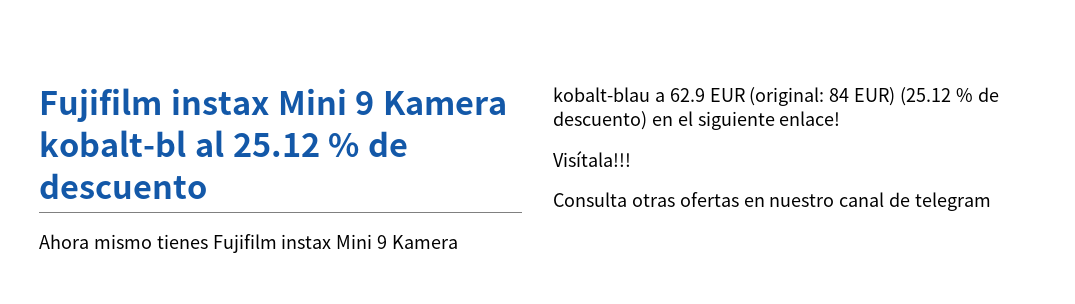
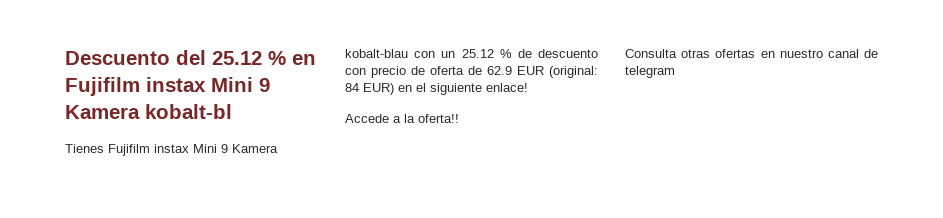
(39, 105) none -> [65,50,316,65] Descuento del 25.12 % en
[194,130,409,157] [39,173,207,199] [39,234,208,249] al 25.12 % de descuento // Ahora mismo tienes -> [65,144,104,153] // Tienes
[654,92,665,102] a -> [414,49,598,58] [345,66,482,78] con un 25.12 % de descuento con precio de oferta de
[900,87,999,106] [553,111,647,130] (25.12 % de descuento) -> (394, 89) none
[553,151,631,167] Visítala!!! -> [345,114,459,123] Accede a la oferta!!

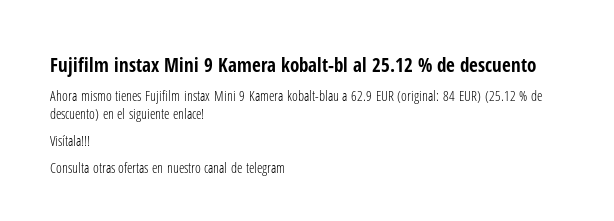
[65,50,316,65] Descuento del 25.12 % en -> (50, 67) none
[65,144,104,153] // Tienes -> [353,57,536,72] [50,90,142,101] al 25.12 % de descuento // Ahora mismo tienes
[414,49,598,58] [345,66,482,78] con un 25.12 % de descuento con precio de oferta de -> [342,93,348,101] a
(394, 89) none -> [484,90,542,103] [50,108,99,121] (25.12 % de descuento)
[345,114,459,123] Accede a la oferta!! -> [50,135,90,146] Visítala!!!

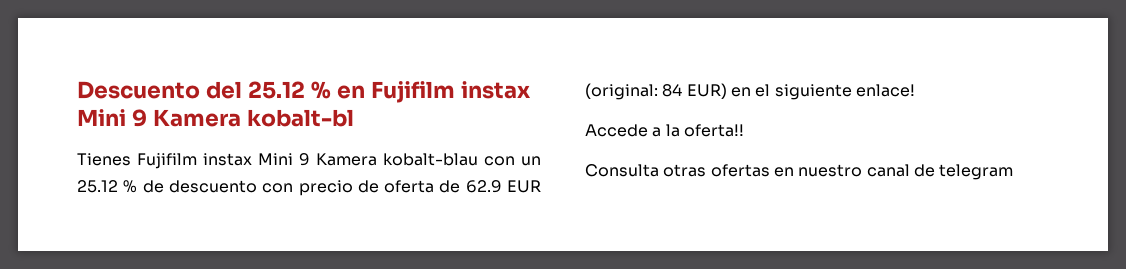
(50, 67) none -> [77,81,365,99] Descuento del 25.12 % en
[353,57,536,72] [50,90,142,101] al 25.12 % de descuento // Ahora mismo tienes -> [77,153,131,166] // Tienes
[342,93,348,101] a -> [484,156,541,166] [77,180,461,196] con un 25.12 % de descuento con precio de oferta de
[484,90,542,103] [50,108,99,121] (25.12 % de descuento) -> (727, 91) none
[50,135,90,146] Visítala!!! -> [585,124,744,137] Accede a la oferta!!

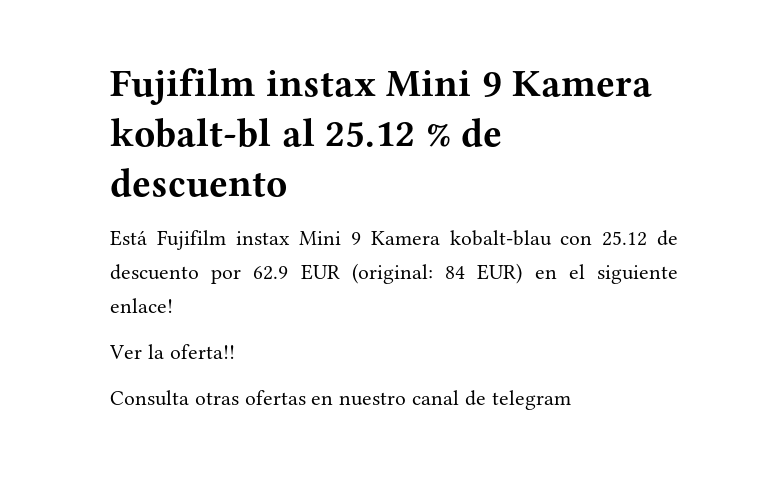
[77,81,365,99] Descuento del 25.12 % en -> (110, 86) none
[77,153,131,166] // Tienes -> [281,118,503,147] [110,168,287,197] [110,230,147,246] al 25.12 % de descuento // Está
[521,156,541,166] [77,180,461,196] un 25.12 % de descuento con precio de oferta de -> [602,230,678,246] [110,264,242,284] 25.12 de descuento por
[585,124,662,137] Accede a -> [109,345,142,359] Ver

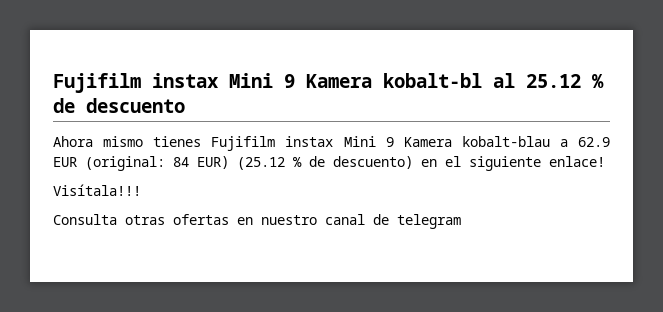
[110,230,147,246] Está -> [53,136,202,147] Ahora mismo tienes
[560,230,678,246] [110,264,242,284] con 25.12 de descuento por -> [559,139,568,147] a
(523, 273) none -> [237,156,413,170] (25.12 % de descuento)
[109,344,235,359] Ver la oferta!! -> [53,184,141,196] Visítala!!!

